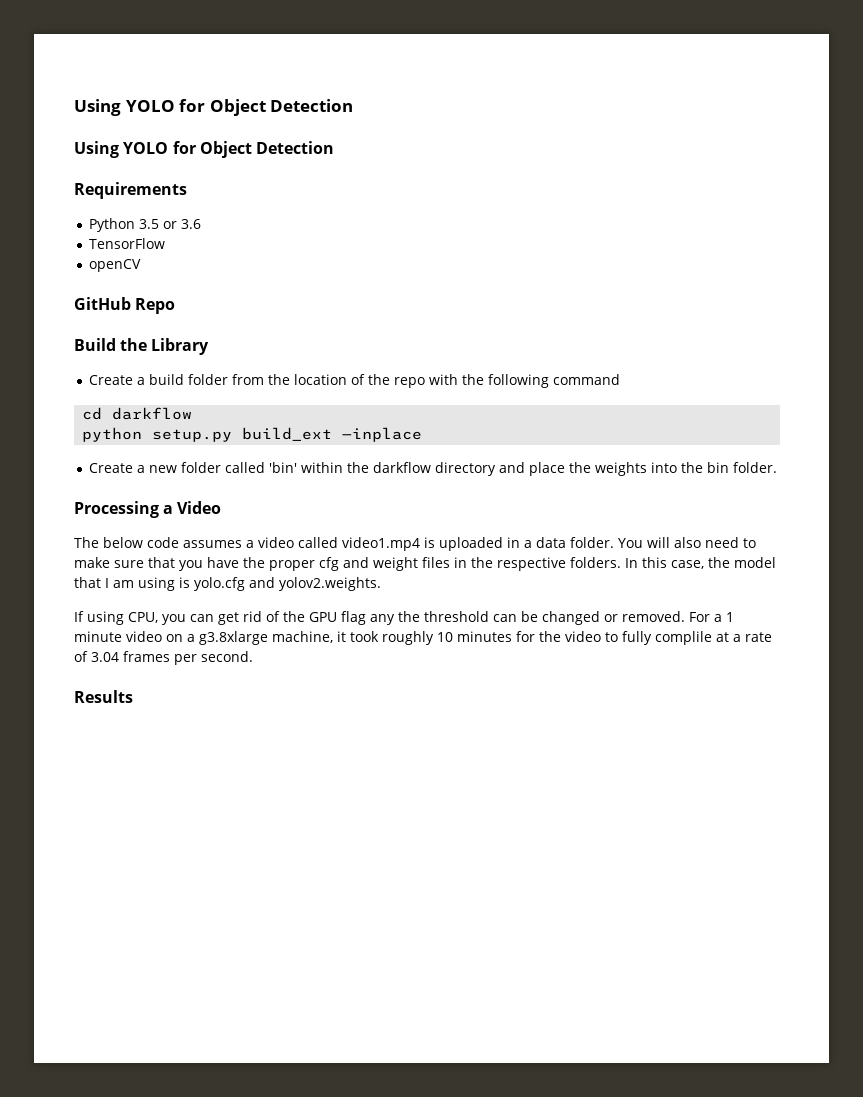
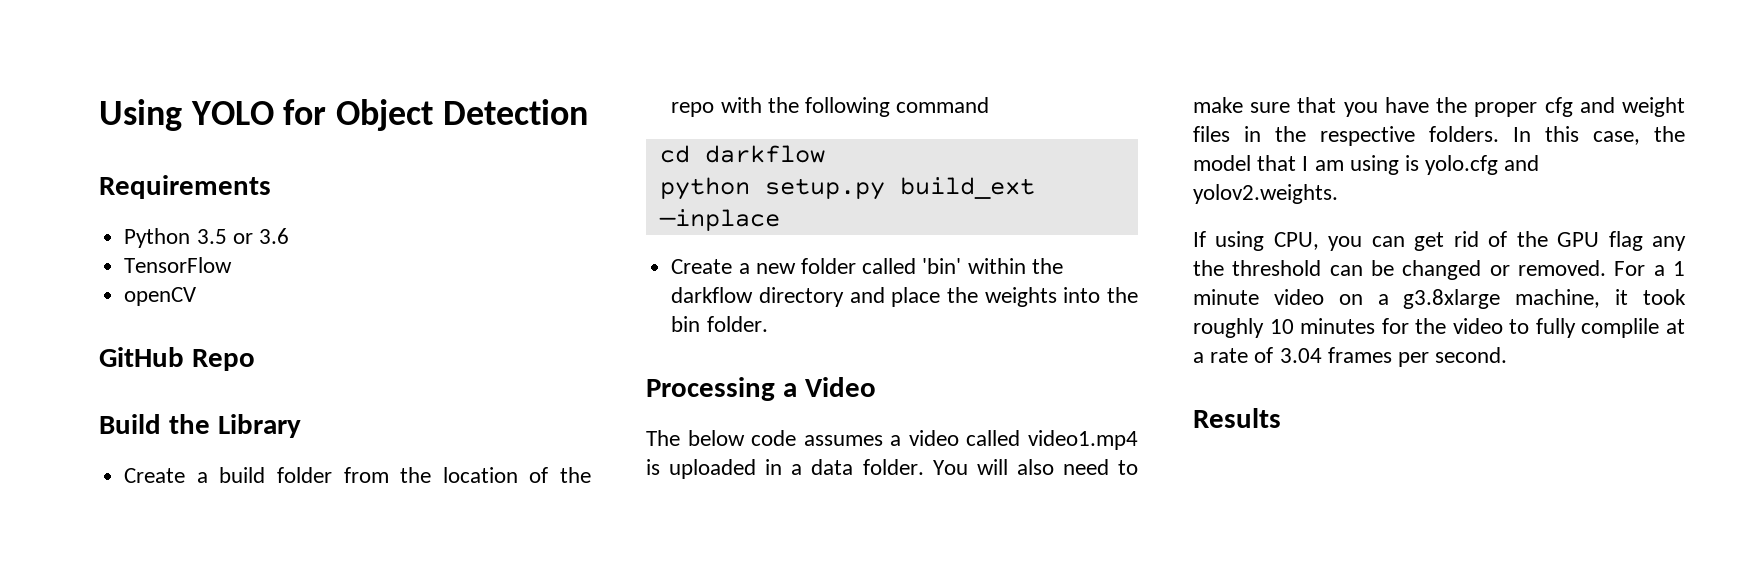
[74,99,354,116] [74,141,335,158] Using YOLO for Object Detection // Using YOLO for Object Detection -> [99,99,588,131] Using YOLO for Object Detection

